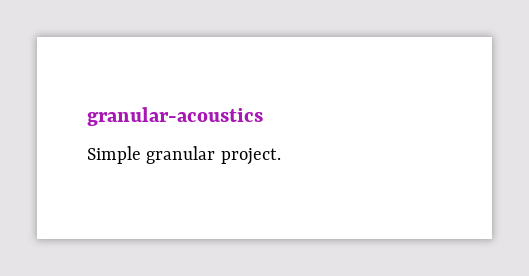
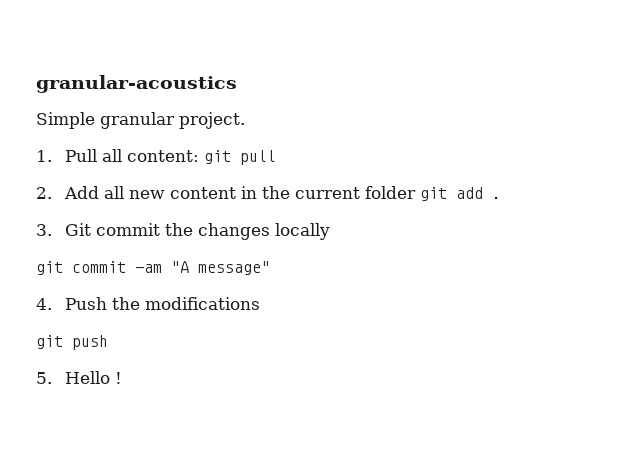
(281, 156) none -> [36,149,277,165] [36,186,502,201] [36,223,331,240] [36,261,270,275] [36,297,261,310] [36,335,108,350] [36,371,123,384] // 1. Pull all content: git pull // 2. Add all new content in the current folder git add . // 3. Git commit the changes locally // git commit -am "A message" // 4. Push the modifications // git push // 5. Hello !

